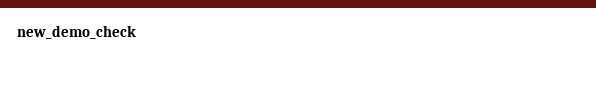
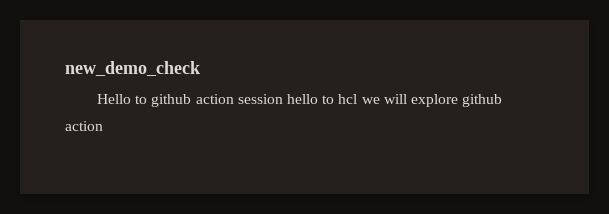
(136, 32) none -> [97,94,503,107] [65,121,103,131] // Hello to github action session hello to hcl we will explore github action

